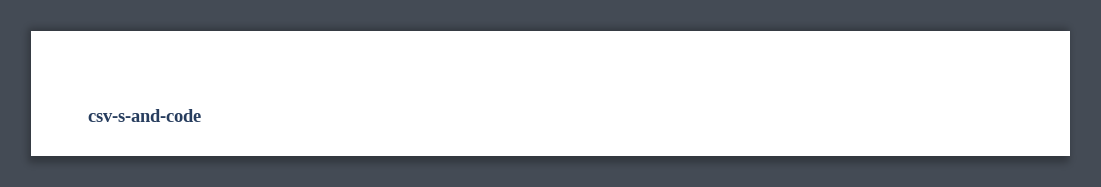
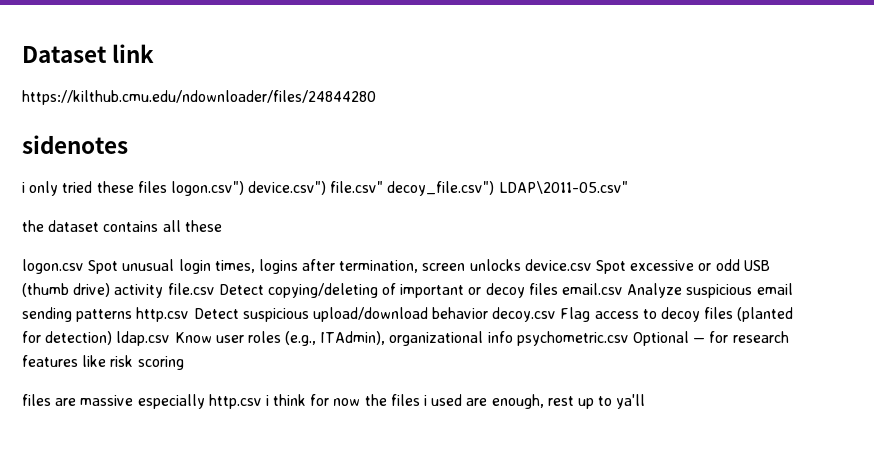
[88,109,201,122] csv-s-and-code -> [22,44,155,63] [22,90,376,105] [22,135,128,154] [22,181,628,196] [22,220,222,232] [22,259,770,274] [22,283,793,298] [22,307,794,322] [22,331,789,346] [22,355,184,370] [22,394,646,409] Dataset link // https://kilthub.cmu.edu/ndownloader/files/24844280 // sidenotes // i only tried these files logon.csv") device.csv") file.csv" decoy_file.csv") LDAP\2011-05.csv" // the dataset contains all these // logon.csv Spot unusual login times, logins after termination, screen unlocks device.csv Spot excessive or odd USB (thumb drive) activity file.csv Detect copying/deleting of important or decoy files email.csv Analyze suspicious email sending patterns http.csv Detect suspicious upload/download behavior decoy.csv Flag access to decoy files (planted for detection) ldap.csv Know user roles (e.g., ITAdmin), organizational info psychometric.csv Optional — for research features like risk scoring // files are massive especially http.csv i think for now the files i used are enough, rest up to ya'll

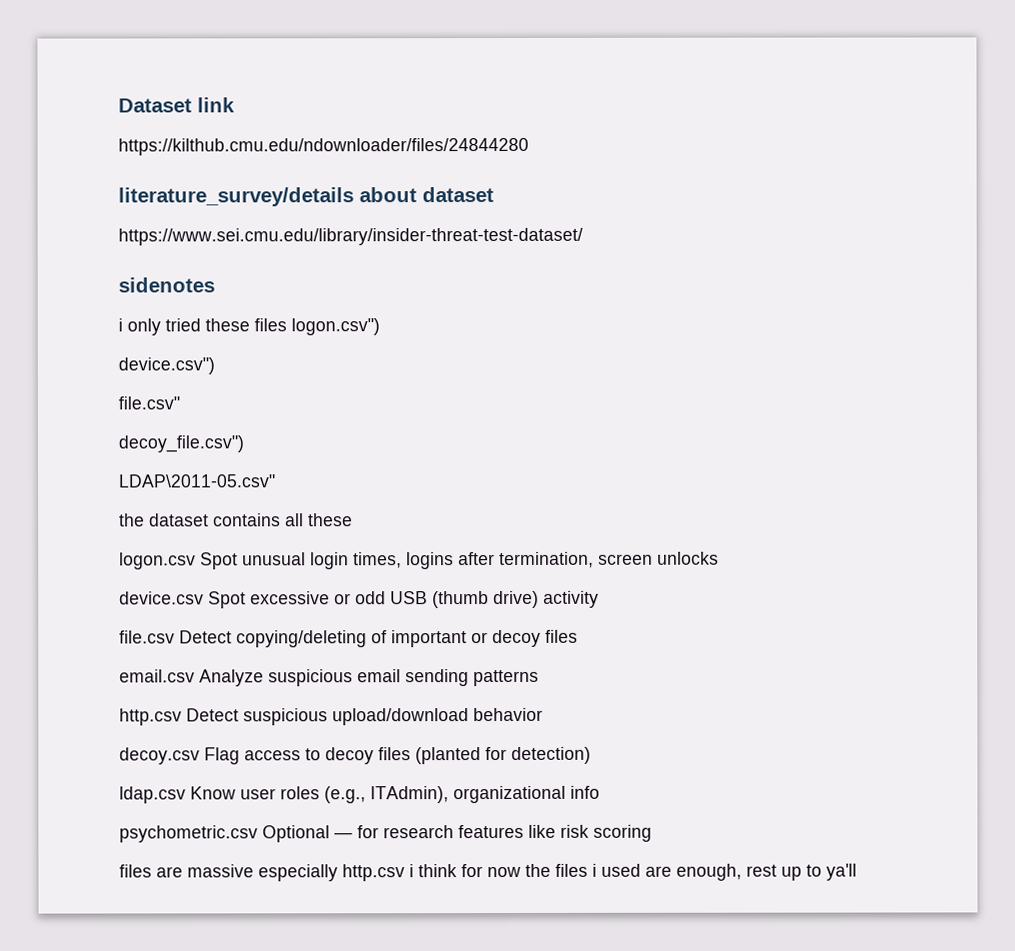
(376, 97) none -> [118,187,494,207] [118,227,583,246] // literature_survey/details about dataset // https://www.sei.cmu.edu/library/insider-threat-test-dataset/
(244, 188) none -> (380, 327) //
(327, 188) none -> (215, 366) //
(384, 187) none -> (180, 403) //
(495, 188) none -> (244, 444) //
(521, 265) none -> (719, 558) //
(164, 291) none -> (599, 599) //
(558, 289) none -> (578, 636) //
(133, 315) none -> (539, 678) //
(489, 313) none -> (543, 714) //
(113, 338) none -> (591, 755) //
(513, 337) none -> (600, 792) //

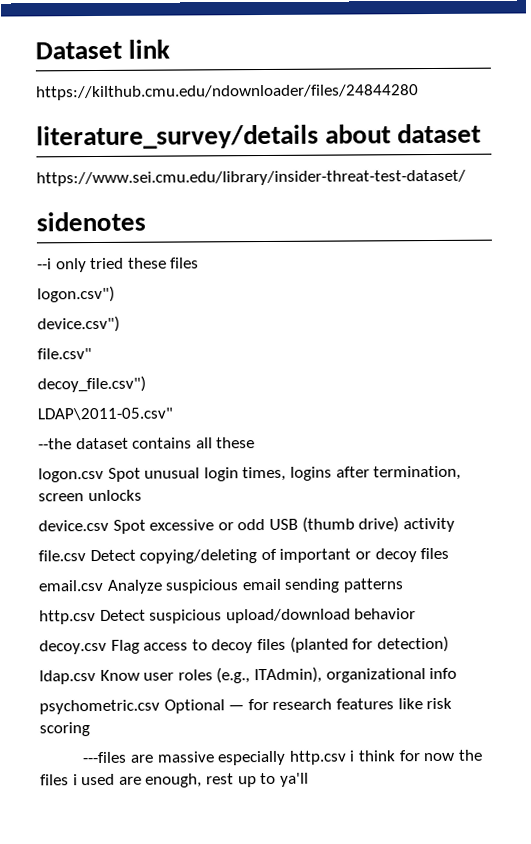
[118,318,123,332] i -> [37,258,52,270] --i
(287, 325) none -> (200, 263) //
[119,513,145,527] the -> [38,438,72,450] --the
[119,864,152,878] files -> [82,751,128,764] ---files

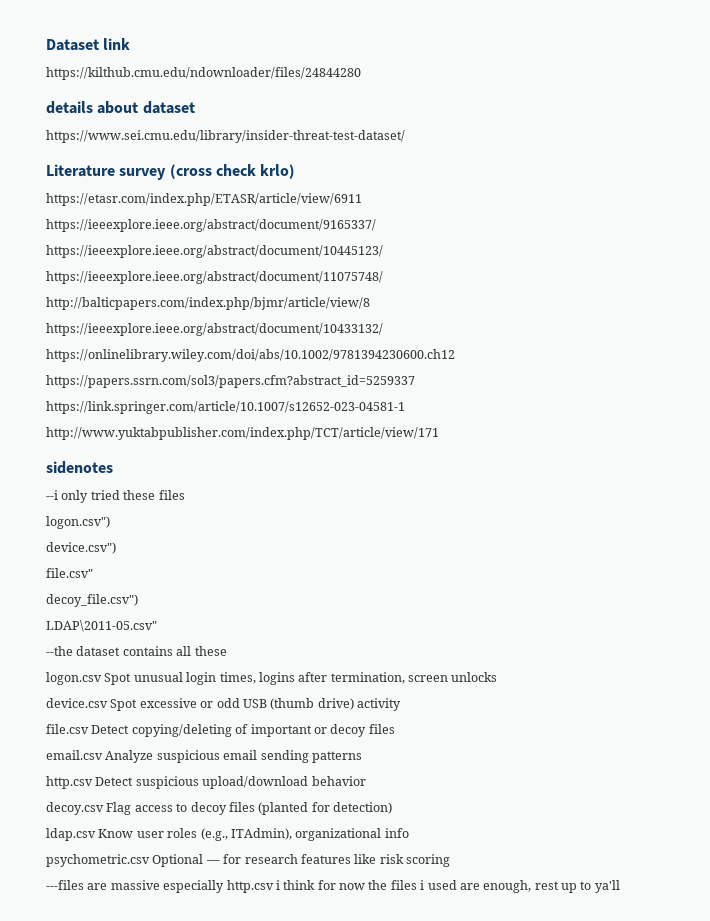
[36,124,319,150] literature_survey/details -> [46,101,93,114] details
(466, 178) none -> [46,164,296,180] [46,193,362,206] [46,219,376,232] [46,245,383,258] [46,271,383,284] [46,297,370,310] [46,323,383,336] [46,349,455,362] [46,375,415,388] [46,401,405,414] [46,427,439,440] // Literature survey (cross check krlo) // https://etasr.com/index.php/ETASR/article/view/6911 // https://ieeexplore.ieee.org/abstract/document/9165337/ // https://ieeexplore.ieee.org/abstract/document/10445123/ // https://ieeexplore.ieee.org/abstract/document/11075748/ // http://balticpapers.com/index.php/bjmr/article/view/8 // https://ieeexplore.ieee.org/abstract/document/10433132/ // https://onlinelibrary.wiley.com/doi/abs/10.1002/9781394230600.ch12 // https://papers.ssrn.com/sol3/papers.cfm?abstract_id=5259337 // https://link.springer.com/article/10.1007/s12652-023-04581-1 // http://www.yuktabpublisher.com/index.php/TCT/article/view/171

